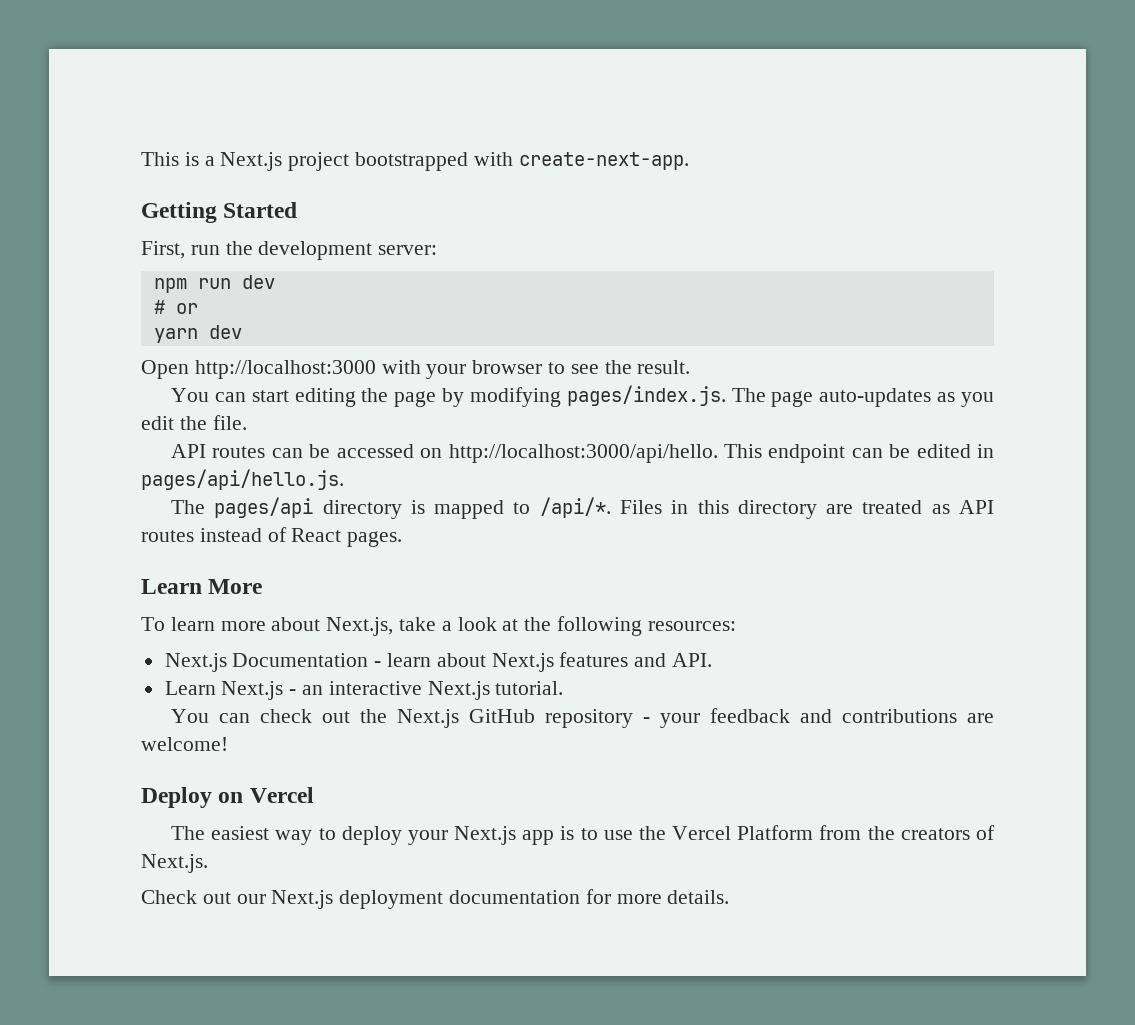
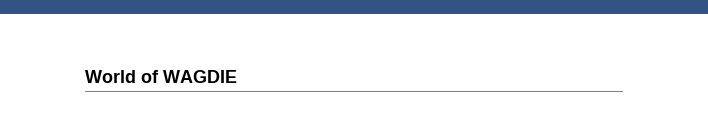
[141,152,689,171] [141,202,298,223] [141,241,438,260] [153,275,275,293] [153,300,198,314] [153,325,242,343] [141,360,691,379] [171,385,995,407] [141,415,247,430] [171,444,994,463] [141,469,344,490] [171,497,994,519] [141,527,403,547] [141,579,263,594] [141,616,736,636] [164,652,713,672] [164,681,564,700] [171,708,994,728] [141,737,228,751] [141,787,314,808] [171,825,996,845] [141,854,208,873] [141,889,730,909] This is a Next.js project bootstrapped with create-next-app. // Getting Started // First, run the development server: // npm run dev // # or // yarn dev // Open http://localhost:3000 with your browser to see the result. // You can start editing the page by modifying pages/index.js. The page auto-updates as you edit the file. // API routes can be accessed on http://localhost:3000/api/hello. This endpoint can be edited in pages/api/hello.js. // The pages/api directory is mapped to /api/*. Files in this directory are treated as API routes instead of React pages. // Learn More // To learn more about Next.js, take a look at the following resources: // Next.js Documentation - learn about Next.js features and API. // Learn Next.js - an interactive Next.js tutorial. // You can check out the Next.js GitHub repository - your feedback and contributions are welcome! // Deploy on Vercel // The easiest way to deploy your Next.js app is to use the Vercel Platform from the creators of Next.js. // Check out our Next.js deployment documentation for more details. -> [85,70,237,83] World of WAGDIE

